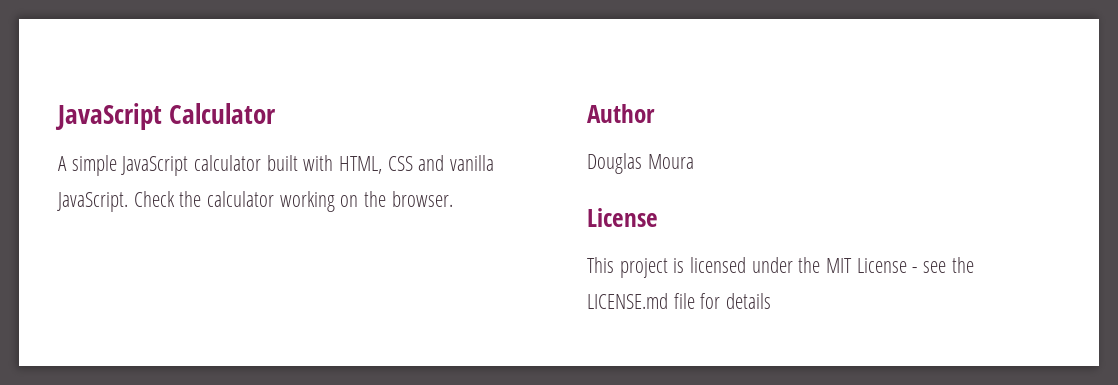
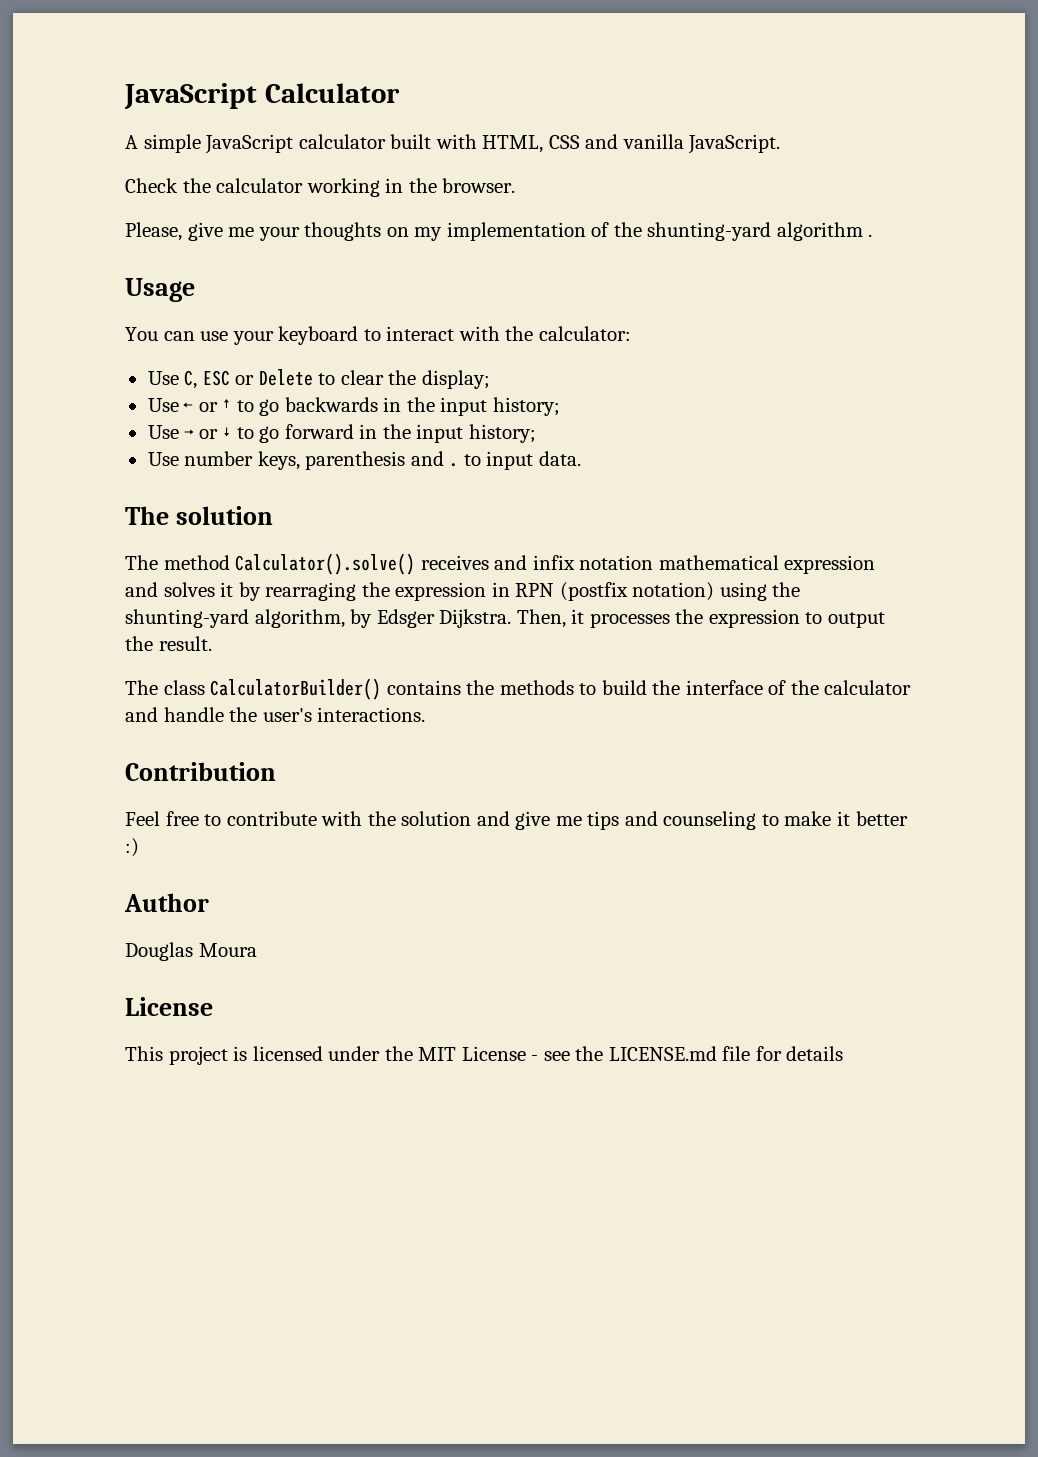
(128, 202) none -> (781, 144) //
[340,195,359,207] on -> [385,178,404,193] in
(453, 199) none -> [125,222,873,241] [125,278,195,302] [125,326,631,345] [147,369,490,389] [147,397,560,416] [147,424,536,443] [147,451,581,470] [125,506,273,525] [125,553,876,575] [125,582,801,601] [125,609,885,628] [125,636,212,651] [125,678,912,700] [125,707,426,722] [125,762,276,781] [125,811,908,830] [125,838,139,857] // Please, give me your thoughts on my implementation of the shunting-yard algorithm . // Usage // You can use your keyboard to interact with the calculator: // Use C, ESC or Delete to clear the display; // Use ← or ↑ to go backwards in the input history; // Use → or ↓ to go forward in the input history; // Use number keys, parenthesis and . to input data. // The solution // The method Calculator().solve() receives and infix notation mathematical expression and solves it by rearraging the expression in RPN (postfix notation) using the shunting-yard algorithm, by Edsger Dijkstra. Then, it processes the expression to output the result. // The class CalculatorBuilder() contains the methods to build the interface of the calculator and handle the user's interactions. // Contribution // Feel free to contribute with the solution and give me tips and counseling to make it better :)

